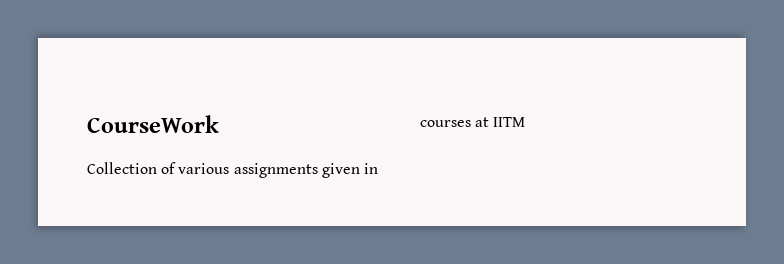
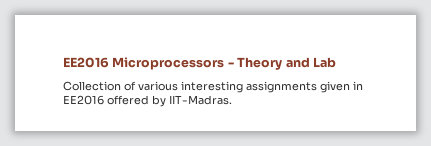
[87,115,219,133] CourseWork -> [63,57,336,70] EE2016 Microprocessors - Theory and Lab
(230, 168) none -> [181,81,243,93] interesting
[420,117,526,127] courses at IITM -> [63,95,232,107] EE2016 offered by IIT-Madras.

